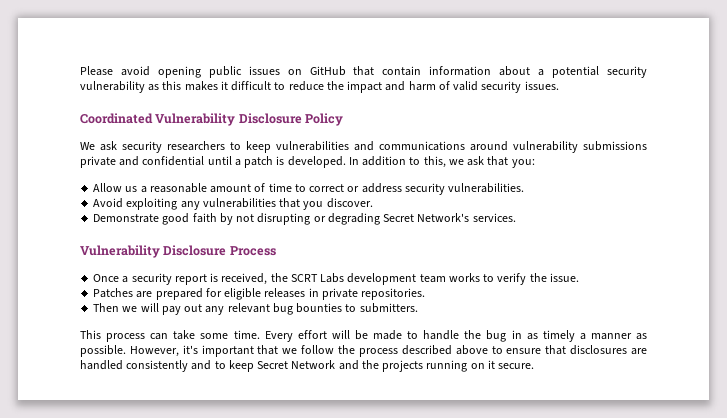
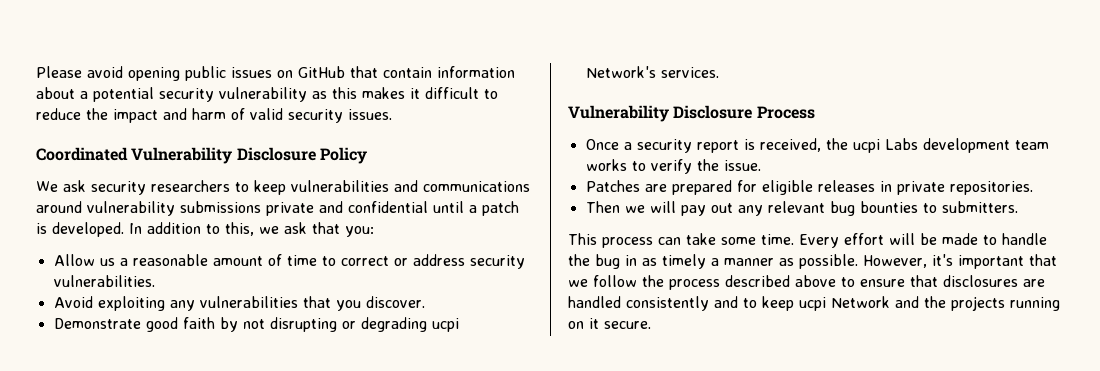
[383,214,415,222] Secret -> [431,318,459,332] ucpi
[290,274,318,282] SCRT -> [852,139,880,153] ucpi
[257,361,289,369] Secret -> [799,297,826,311] ucpi

